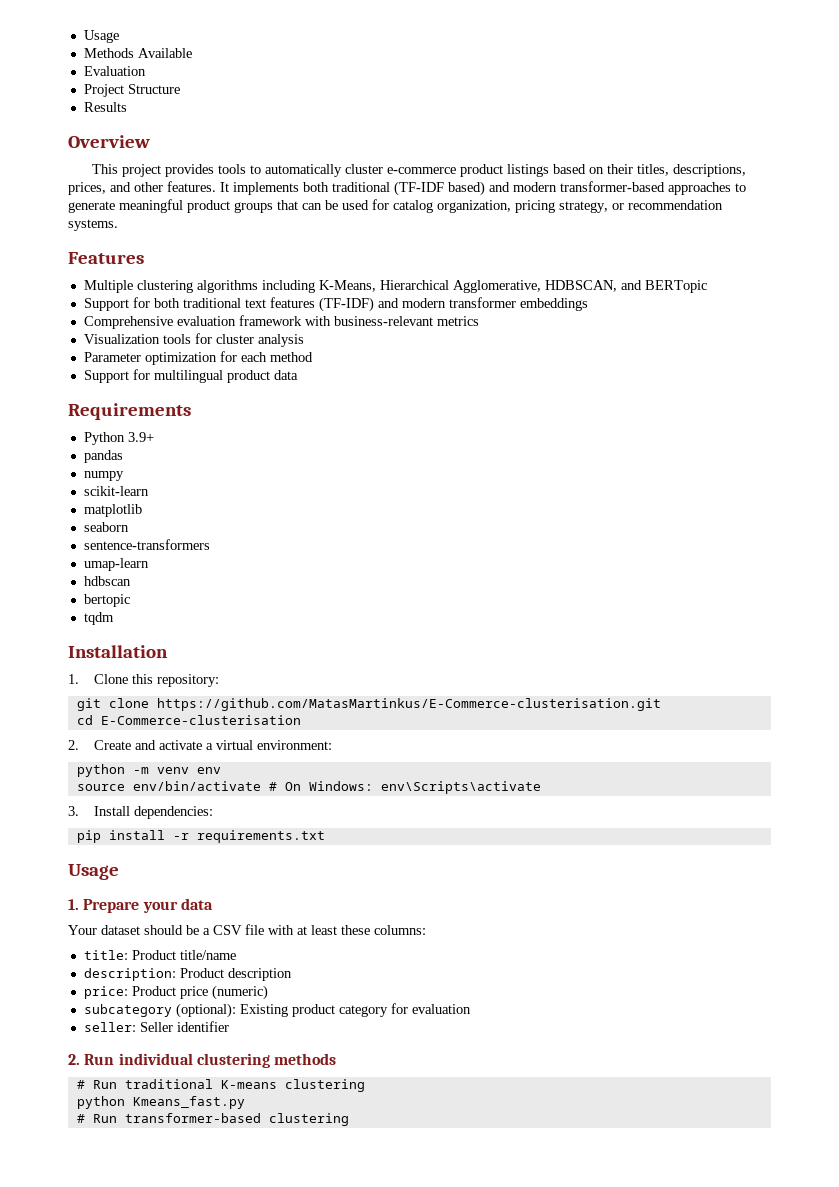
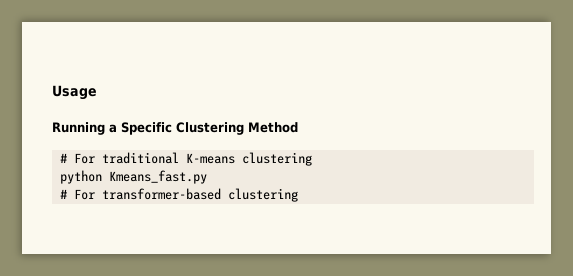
[83,30,119,43] [83,48,192,58] [83,66,146,76] [83,84,180,97] [83,102,127,112] [68,135,150,148] [92,164,747,177] [68,181,746,196] [68,199,723,213] [68,219,118,231] [68,252,144,264] [83,280,707,293] [83,297,588,312] [83,315,479,329] [83,333,304,347] [83,351,313,365] [83,369,298,383] [68,403,191,420] [83,432,154,445] [83,450,123,463] [83,471,124,481] [83,486,149,496] [83,504,142,517] [83,522,129,532] [83,539,210,550] [83,558,149,571] [83,576,131,586] [83,594,130,607] [83,612,114,625] [68,645,168,658] [68,674,220,687] [76,698,661,711] [76,715,301,725] [68,740,333,750] [76,764,221,777] [76,781,541,794] [68,806,214,819] [76,830,325,843] [68,864,119,880] [68,898,213,913] [68,924,426,935] [83,950,236,960] [83,968,292,981] [83,985,268,1000] [83,1003,471,1018] [83,1021,229,1032] [68,1053,337,1068] [76,1080,117,1089] Usage // Methods Available // Evaluation // Project Structure // Results // Overview // This project provides tools to automatically cluster e-commerce product listings based on their titles, descriptions, prices, and other features. It implements both traditional (TF-IDF based) and modern transformer-based approaches to generate meaningful product groups that can be used for catalog organization, pricing strategy, or recommendation systems. // Features // Multiple clustering algorithms including K-Means, Hierarchical Agglomerative, HDBSCAN, and BERTopic // Support for both traditional text features (TF-IDF) and modern transformer embeddings // Comprehensive evaluation framework with business-relevant metrics // Visualization tools for cluster analysis // Parameter optimization for each method // Support for multilingual product data // Requirements // Python 3.9+ // pandas // numpy // scikit-learn // matplotlib // seaborn // sentence-transformers // umap-learn // hdbscan // bertopic // tqdm // Installation // 1. Clone this repository: // git clone https://github.com/MatasMartinkus/E-Commerce-clusterisation.git // cd E-Commerce-clusterisation // 2. Create and activate a virtual environment: // python -m venv env // source env/bin/activate # On Windows: env\Scripts\activate // 3. Install dependencies: // pip install -r requirements.txt // Usage // 1. Prepare your data // Your dataset should be a CSV file with at least these columns: // title: Product title/name // description: Product description // price: Product price (numeric) // subcategory (optional): Existing product category for evaluation // seller: Seller identifier // 2. Run individual clustering methods // # Run -> [52,85,97,100] [52,122,298,135] [59,153,95,164] Usage // Running a Specific Clustering Method // # For
[92,1114,117,1123] Run -> [73,189,95,200] For

